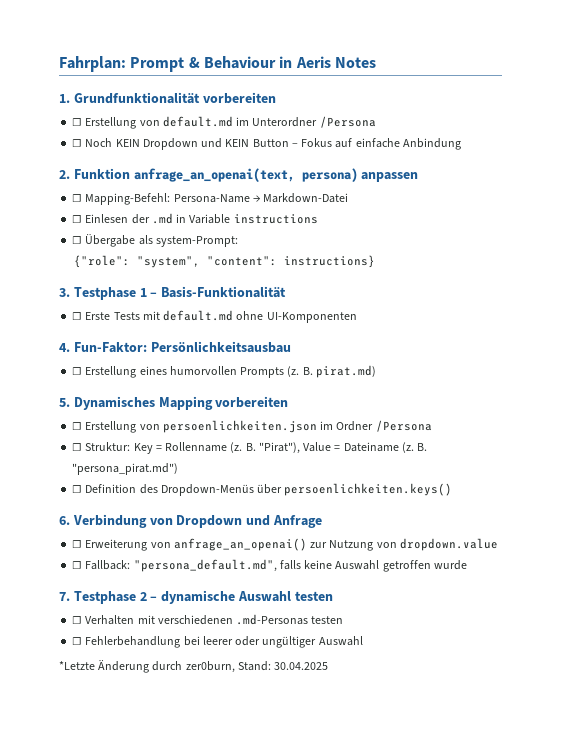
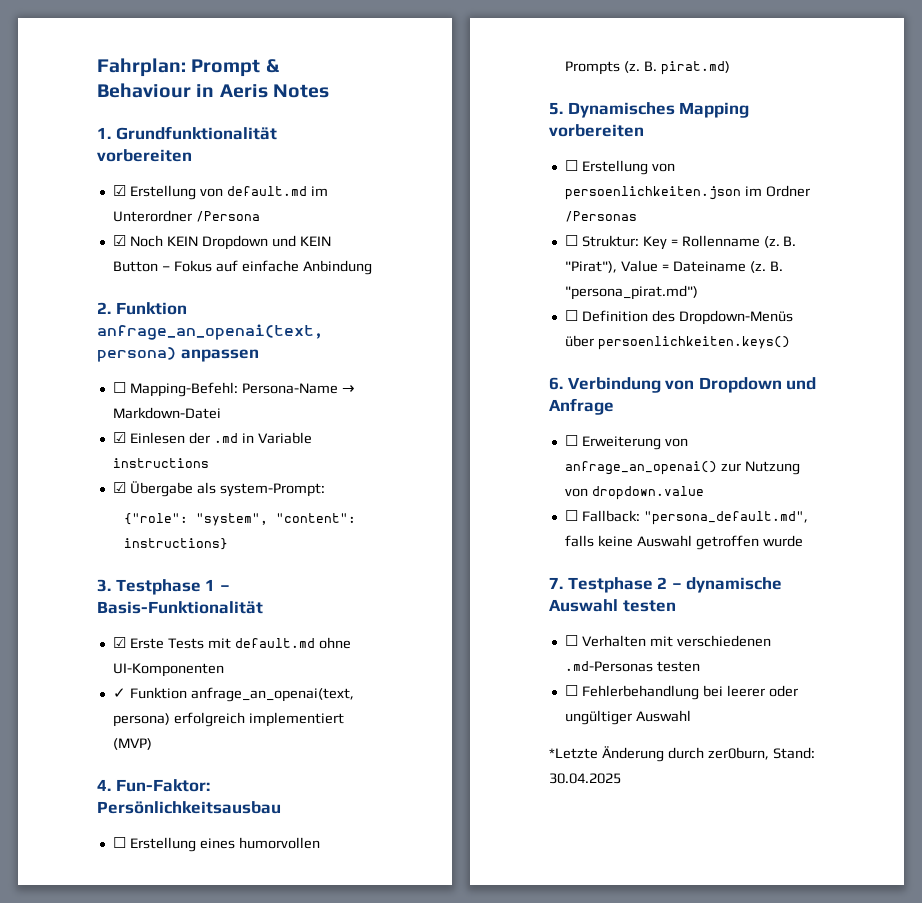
[72,118,83,126] ☐ -> [112,185,126,196] ☑
[72,139,83,147] ☐ -> [112,235,126,246] ☑
[72,215,83,223] ☐ -> [112,432,126,443] ☑
[72,236,83,244] ☐ -> [112,482,126,493] ☑
[72,312,83,320] ☐ -> [112,637,126,648] ☑
(357, 317) none -> [112,687,354,702] [112,712,344,727] [112,738,152,750] // ✓ Funktion anfrage_an_openai(text, persona) erfolgreich implementiert (MVP)
[375,420,432,432] /Persona -> [564,211,637,222] /Personas

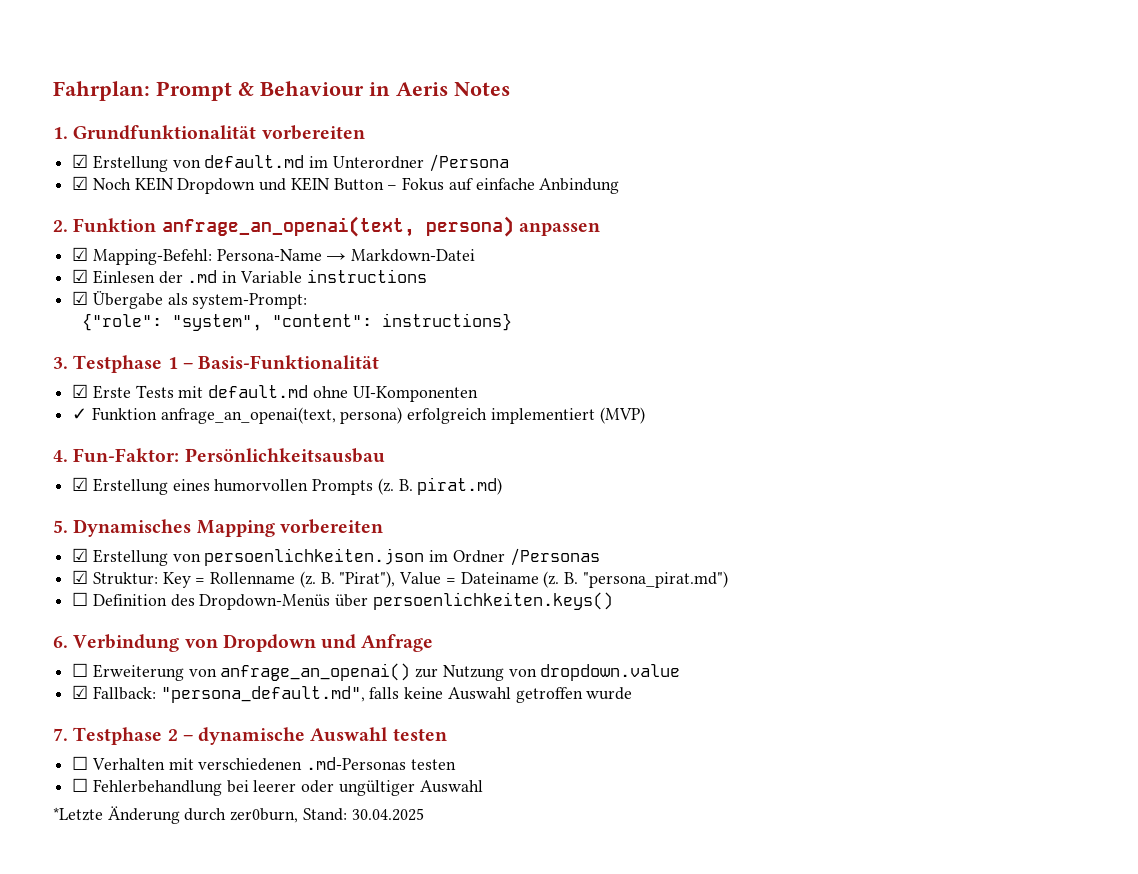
[112,382,126,393] ☐ -> [72,247,89,261] ☑
[112,837,126,848] ☐ -> [72,477,89,491] ☑
[564,160,578,171] ☐ -> [72,548,89,562] ☑
[564,235,578,246] ☐ -> [72,570,89,584] ☑
[564,510,578,521] ☐ -> [72,685,89,699] ☑

